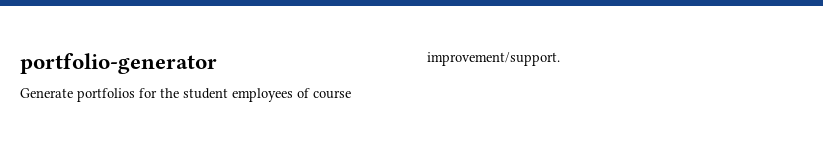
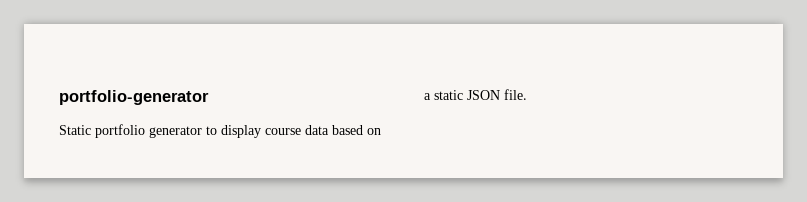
[20,88,351,102] [427,52,560,66] Generate portfolios for the student employees of course improvement/support. -> [59,124,381,138] [424,89,527,100] Static portfolio generator to display course data based on a static JSON file.

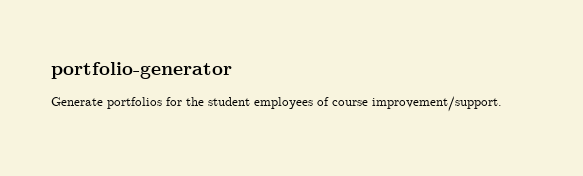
[59,124,381,138] [424,89,527,100] Static portfolio generator to display course data based on a static JSON file. -> [51,96,502,112] Generate portfolios for the student employees of course improvement/support.

